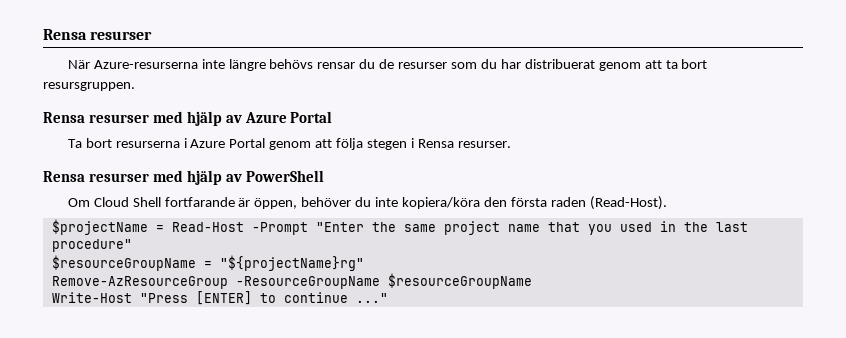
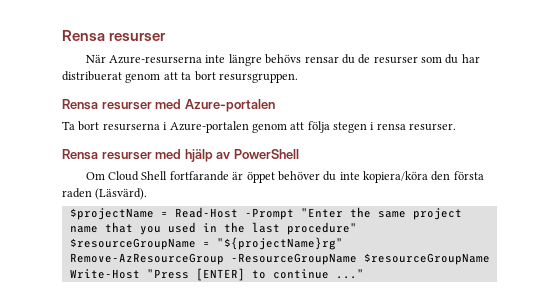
[186,111,333,126] hjälp av Azure Portal -> [184,99,275,112] Azure-portalen
[190,138,266,148] Azure Portal -> [169,121,249,133] Azure-portalen
[417,139,454,148] Rensa -> [376,123,406,130] rensa
[254,198,298,209] öppen, -> [246,171,275,183] öppet
[589,196,667,210] (Read-Host). -> [95,188,148,200] (Läsvärd).

